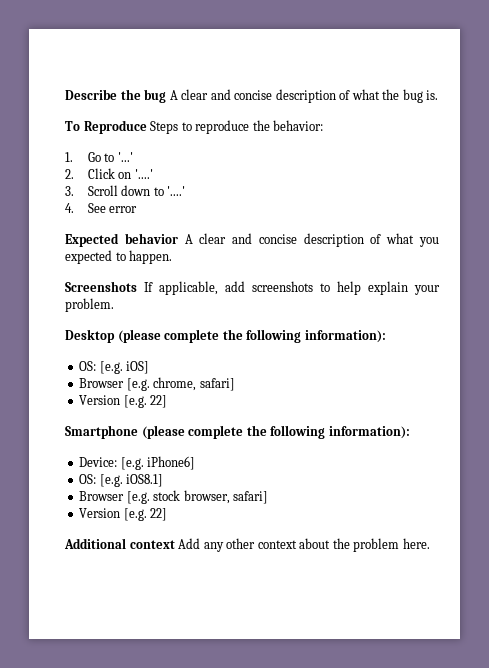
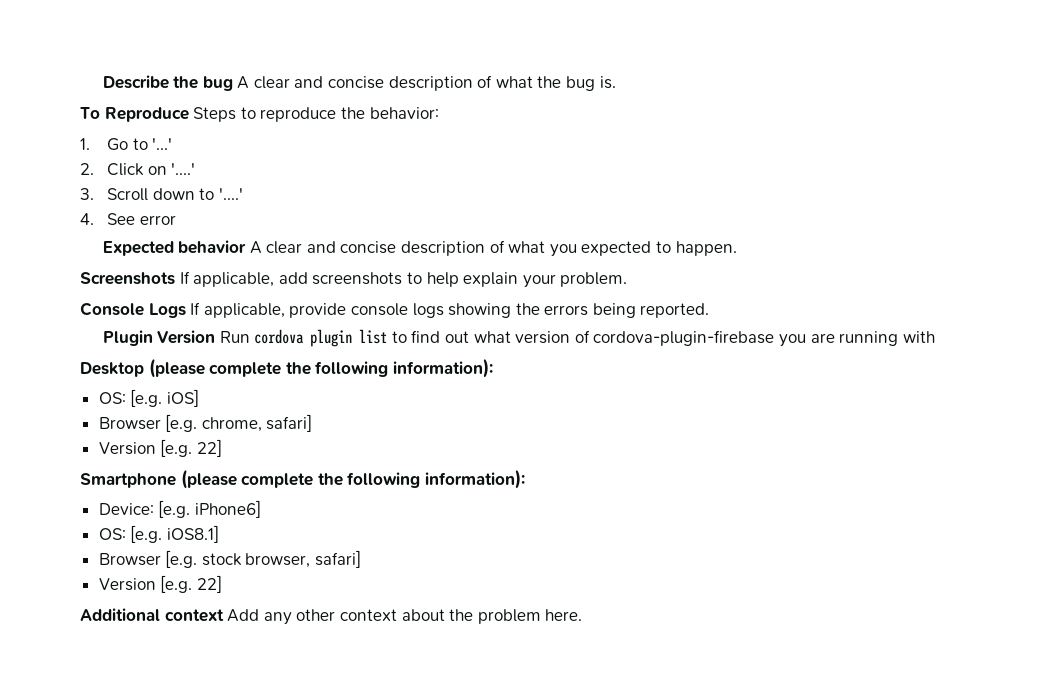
(114, 305) none -> [80,302,710,318] [102,329,935,347] // Console Logs If applicable, provide console logs showing the errors being reported. // Plugin Version Run cordova plugin list to find out what version of cordova-plugin-firebase you are running with

